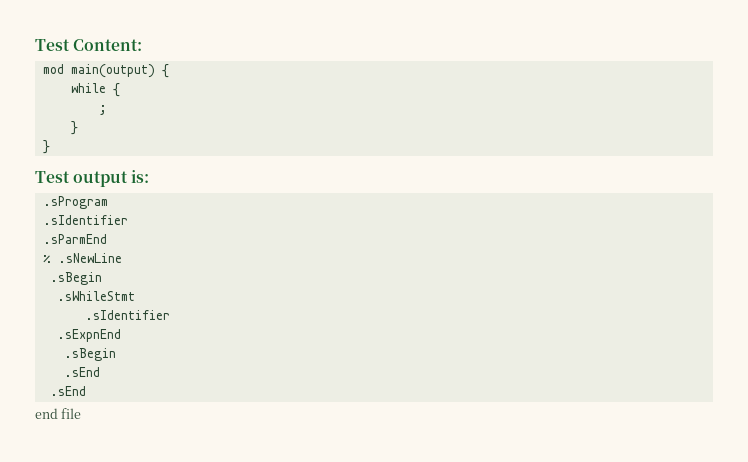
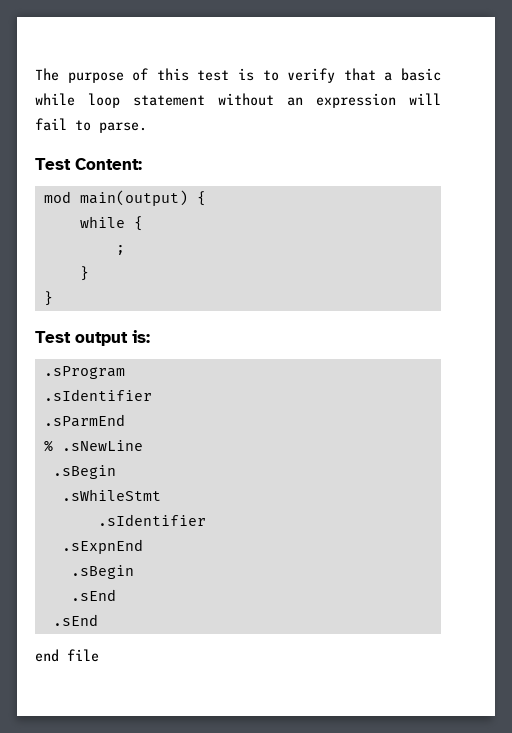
(35, 45) none -> [35,68,441,83] [35,93,441,108] [35,118,147,133] The purpose of this test is to verify that a basic while loop statement without an expression will fail to parse. //

